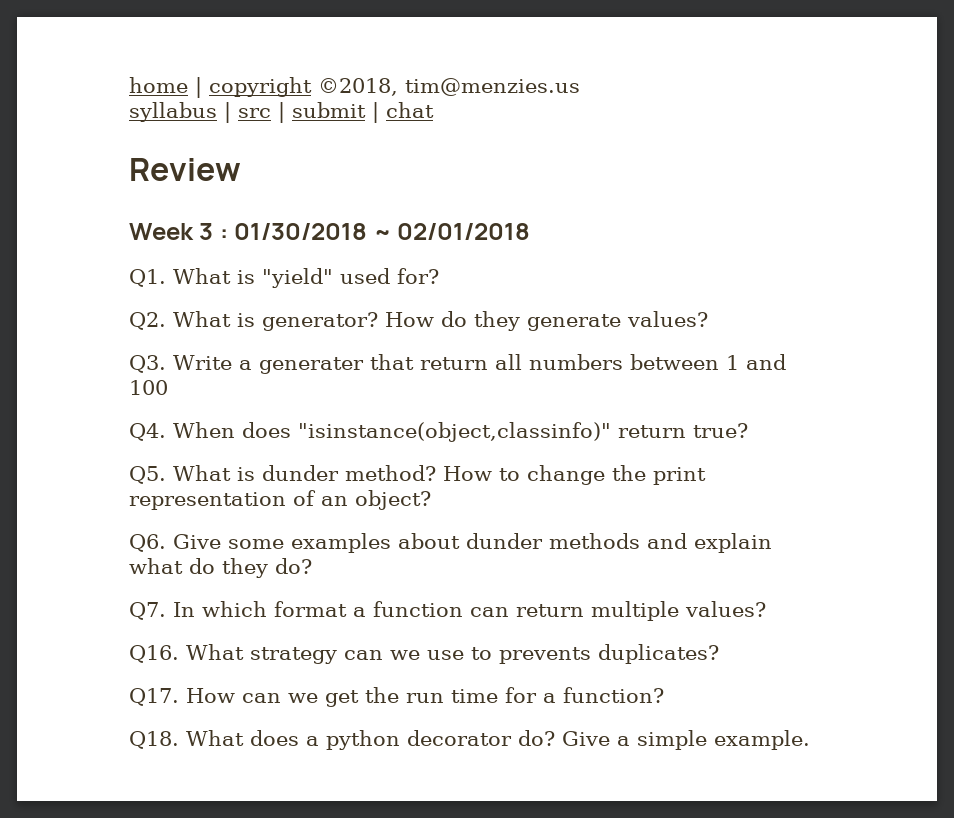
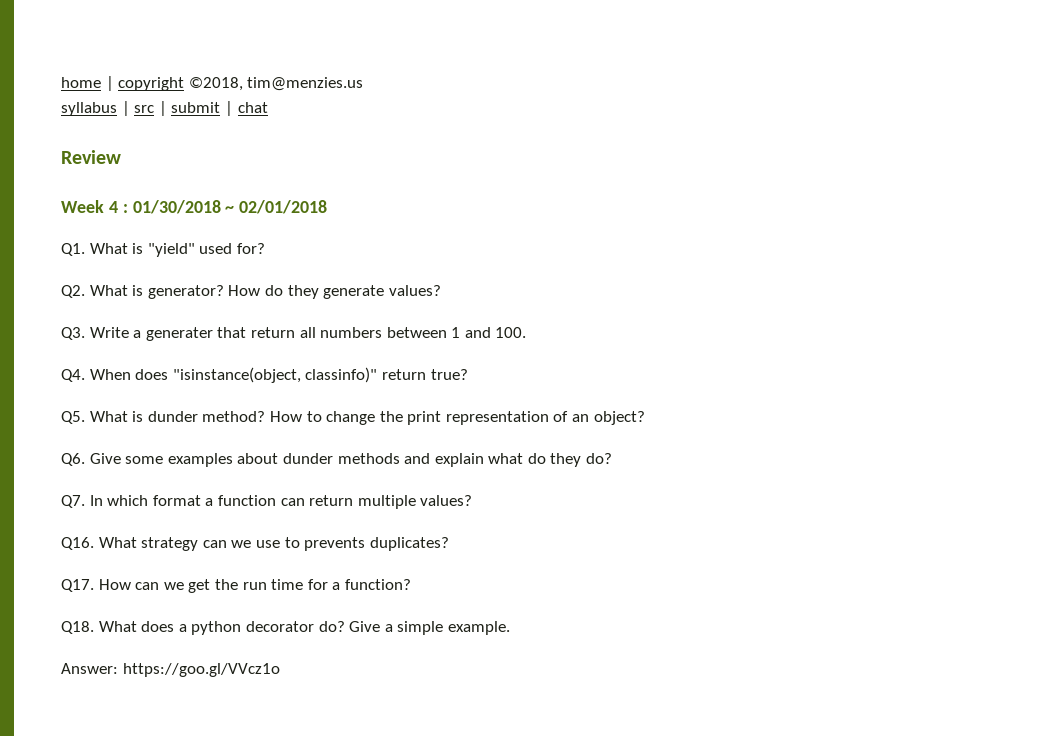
[199,223,214,240] 3 -> [108,201,118,213] 4
[129,380,168,395] 100 -> [495,327,527,338] 100.
[298,422,611,442] "isinstance(object,classinfo)" -> [172,367,378,383] "isinstance(object, classinfo)"
(810, 740) none -> [61,663,280,677] // Answer: https://goo.gl/VVcz1o

